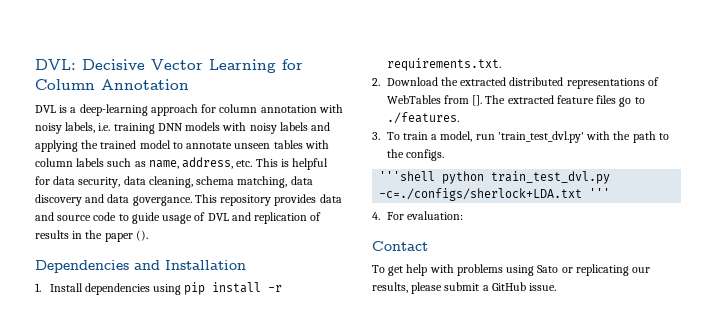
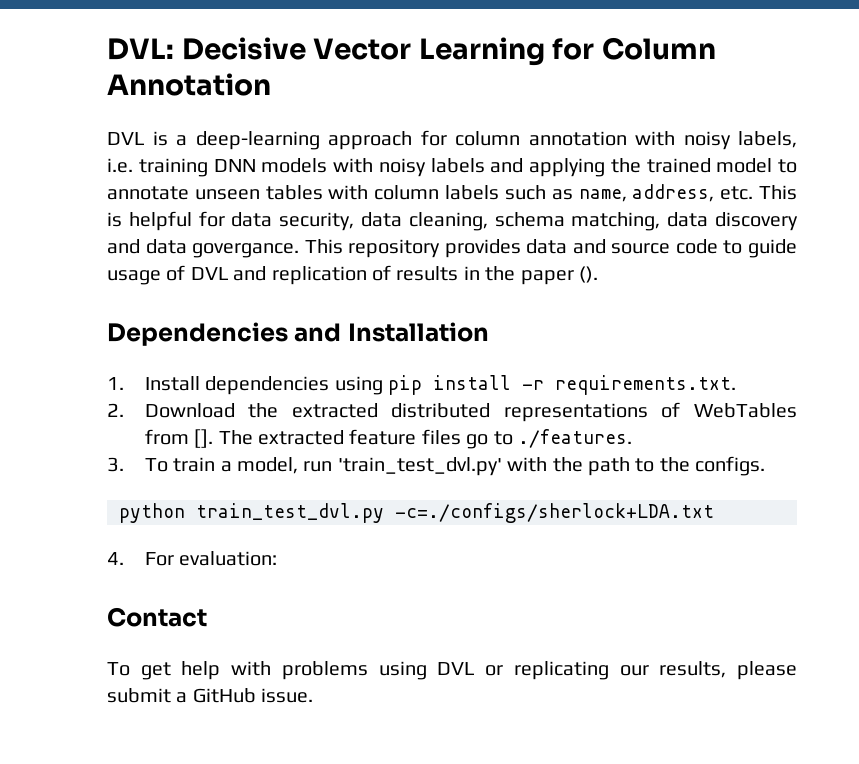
[379,171,436,181] '''shell -> (766, 466) none
[589,188,611,198] ''' -> (714, 513) none
[537,265,559,273] Sato -> [437,662,475,675] DVL

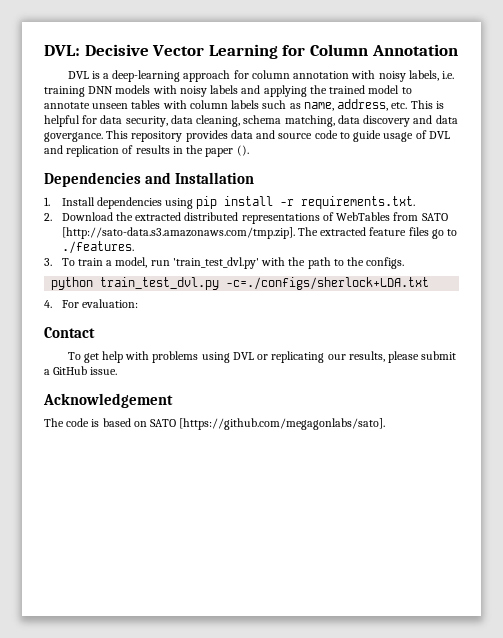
[194,429,214,448] []. -> [421,213,448,221] [61,227,295,239] SATO [http://sato-data.s3.amazonaws.com/tmp.zip].
(314, 695) none -> [43,393,173,408] [44,418,386,430] // Acknowledgement // The code is based on SATO [https://github.com/megagonlabs/sato].

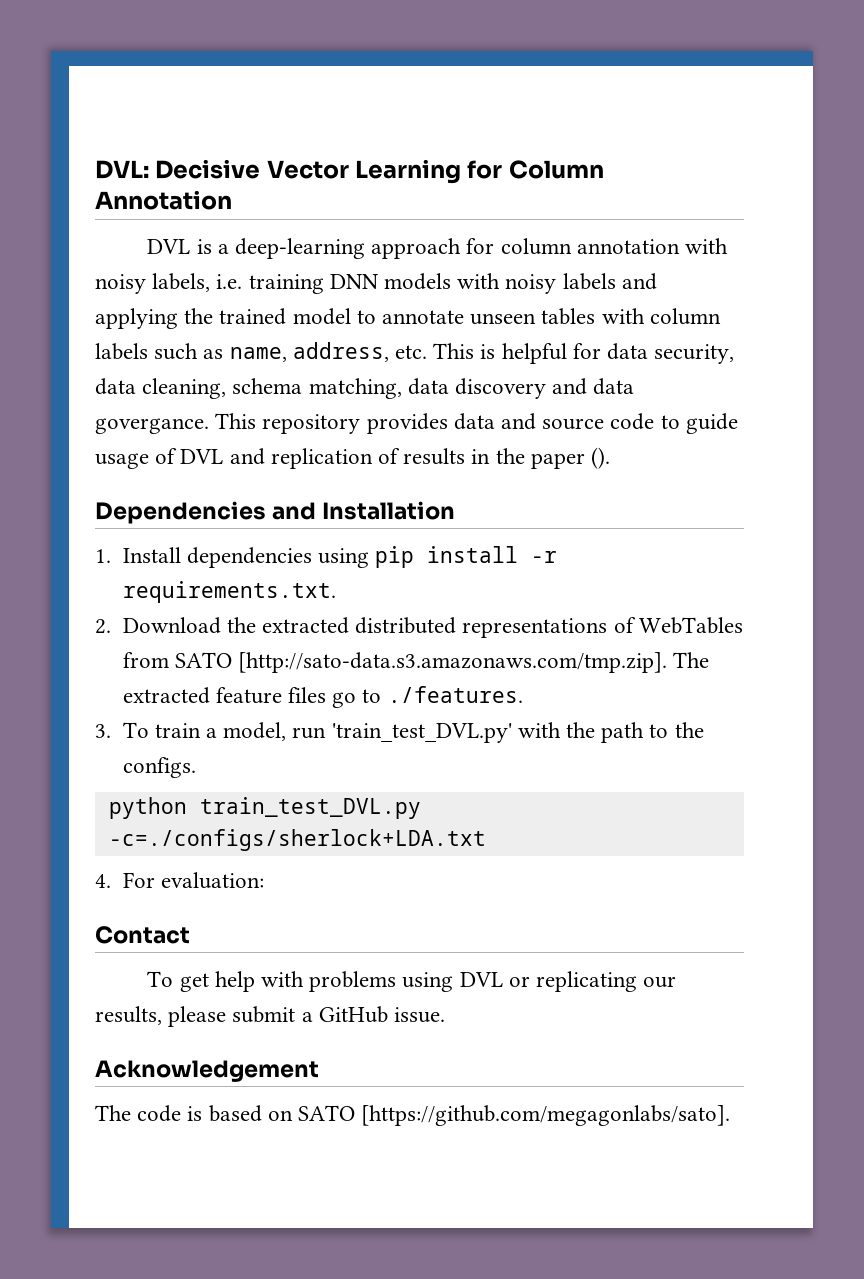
[172,257,259,269] 'train_test_dvl.py' -> [331,723,512,743] 'train_test_DVL.py'
[100,277,220,290] train_test_dvl.py -> [199,797,421,819] train_test_DVL.py

